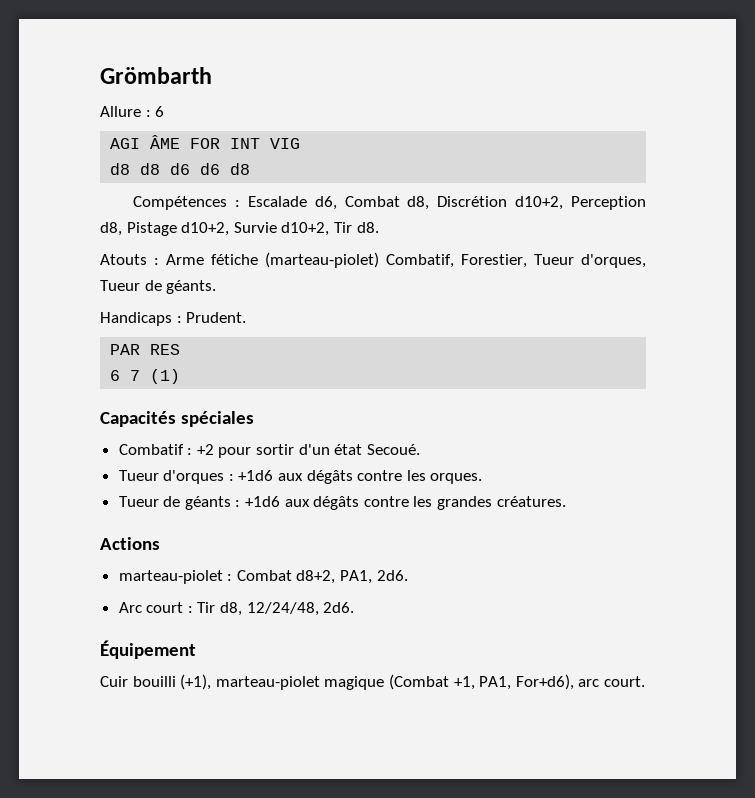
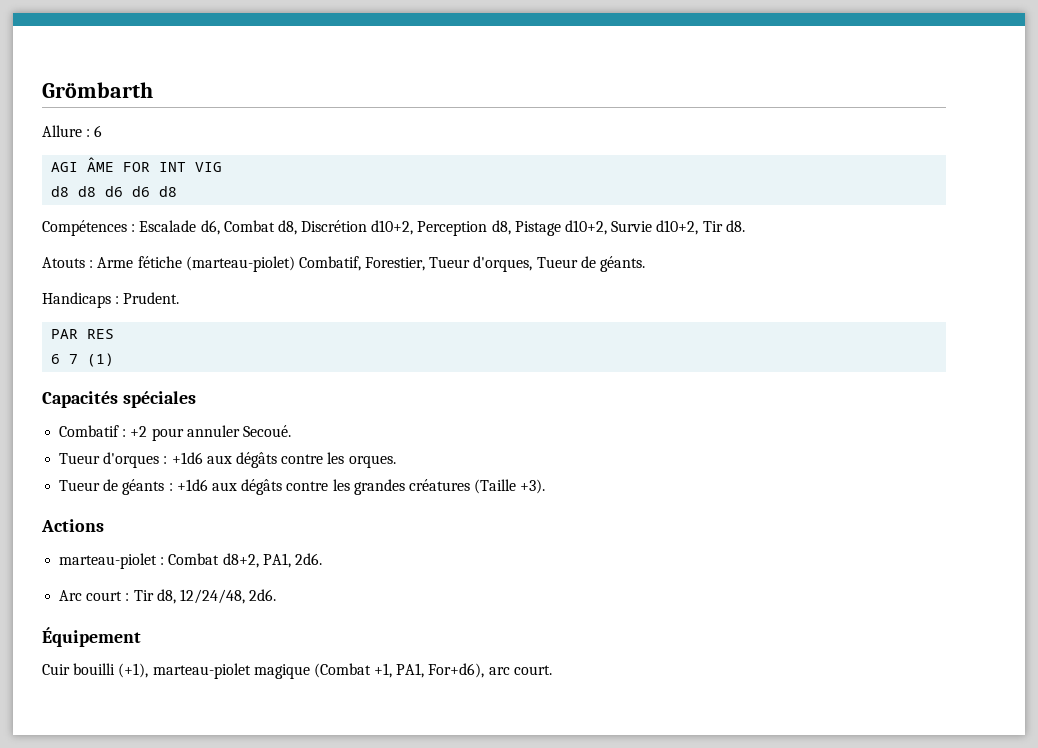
[256,444,363,455] sortir d'un état -> [186,425,240,437] annuler
[496,496,566,507] créatures. -> [408,479,546,494] créatures (Taille +3).

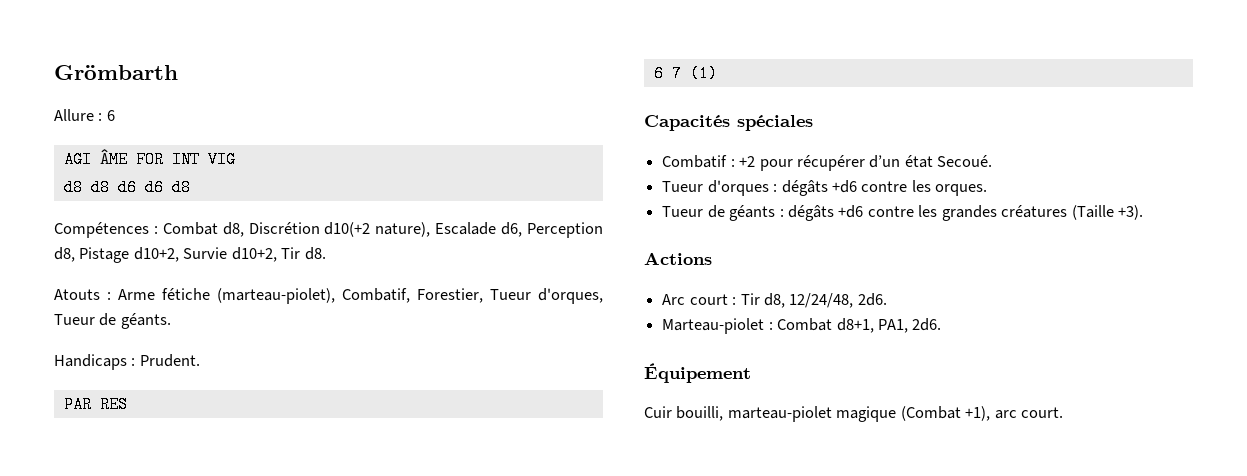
[139,220,220,235] Escalade d6, -> (158, 230) none
[371,220,414,235] d10+2, -> [324,222,523,237] d10(+2 nature), Escalade d6,
[185,256,295,272] (marteau-piolet) -> [217,288,335,304] (marteau-piolet),
[186,425,240,437] annuler -> [796,155,933,171] récupérer d’un état
[171,452,277,468] +1d6 aux dégâts -> [781,180,857,196] dégâts +d6
[176,479,283,495] +1d6 aux dégâts -> [787,205,864,221] dégâts +d6
[59,553,322,569] // marteau-piolet : Combat d8+2, PA1, 2d6. -> (712, 258) none
(277, 595) none -> [662,318,942,334] // Marteau-piolet : Combat d8+1, PA1, 2d6.
[73,663,149,678] bouilli (+1), -> [676,406,724,421] bouilli,
[374,663,485,678] +1, PA1, For+d6), -> [965,406,991,421] +1),

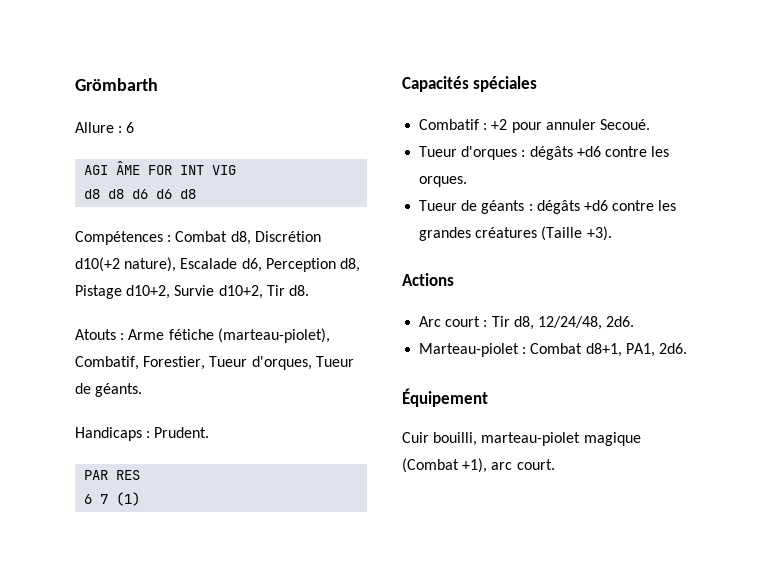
[796,155,933,171] récupérer d’un état -> [545,119,596,130] annuler

